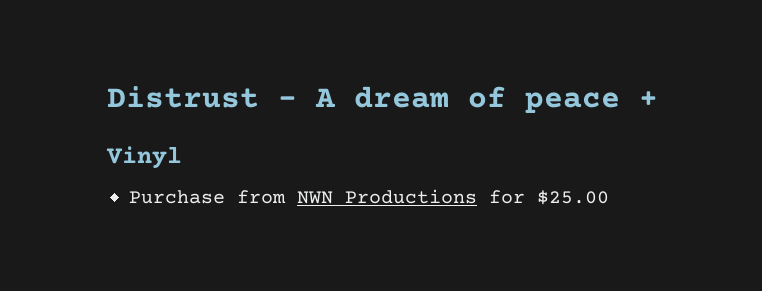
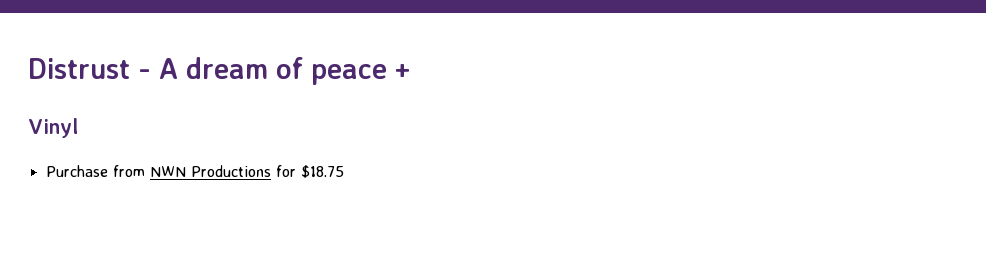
[537,190,609,205] $25.00 -> [300,165,344,178] $18.75

